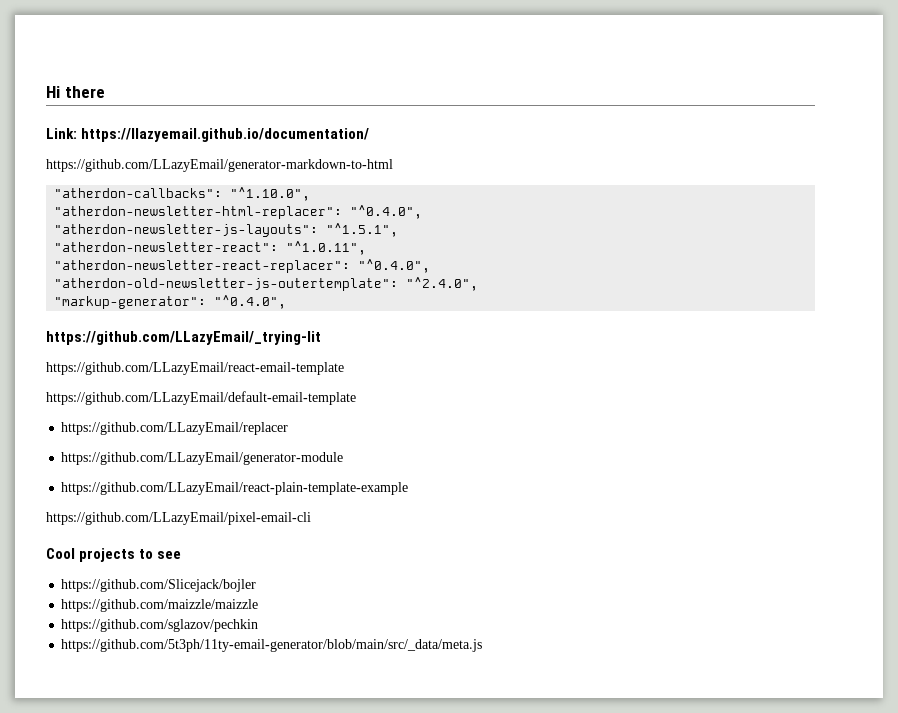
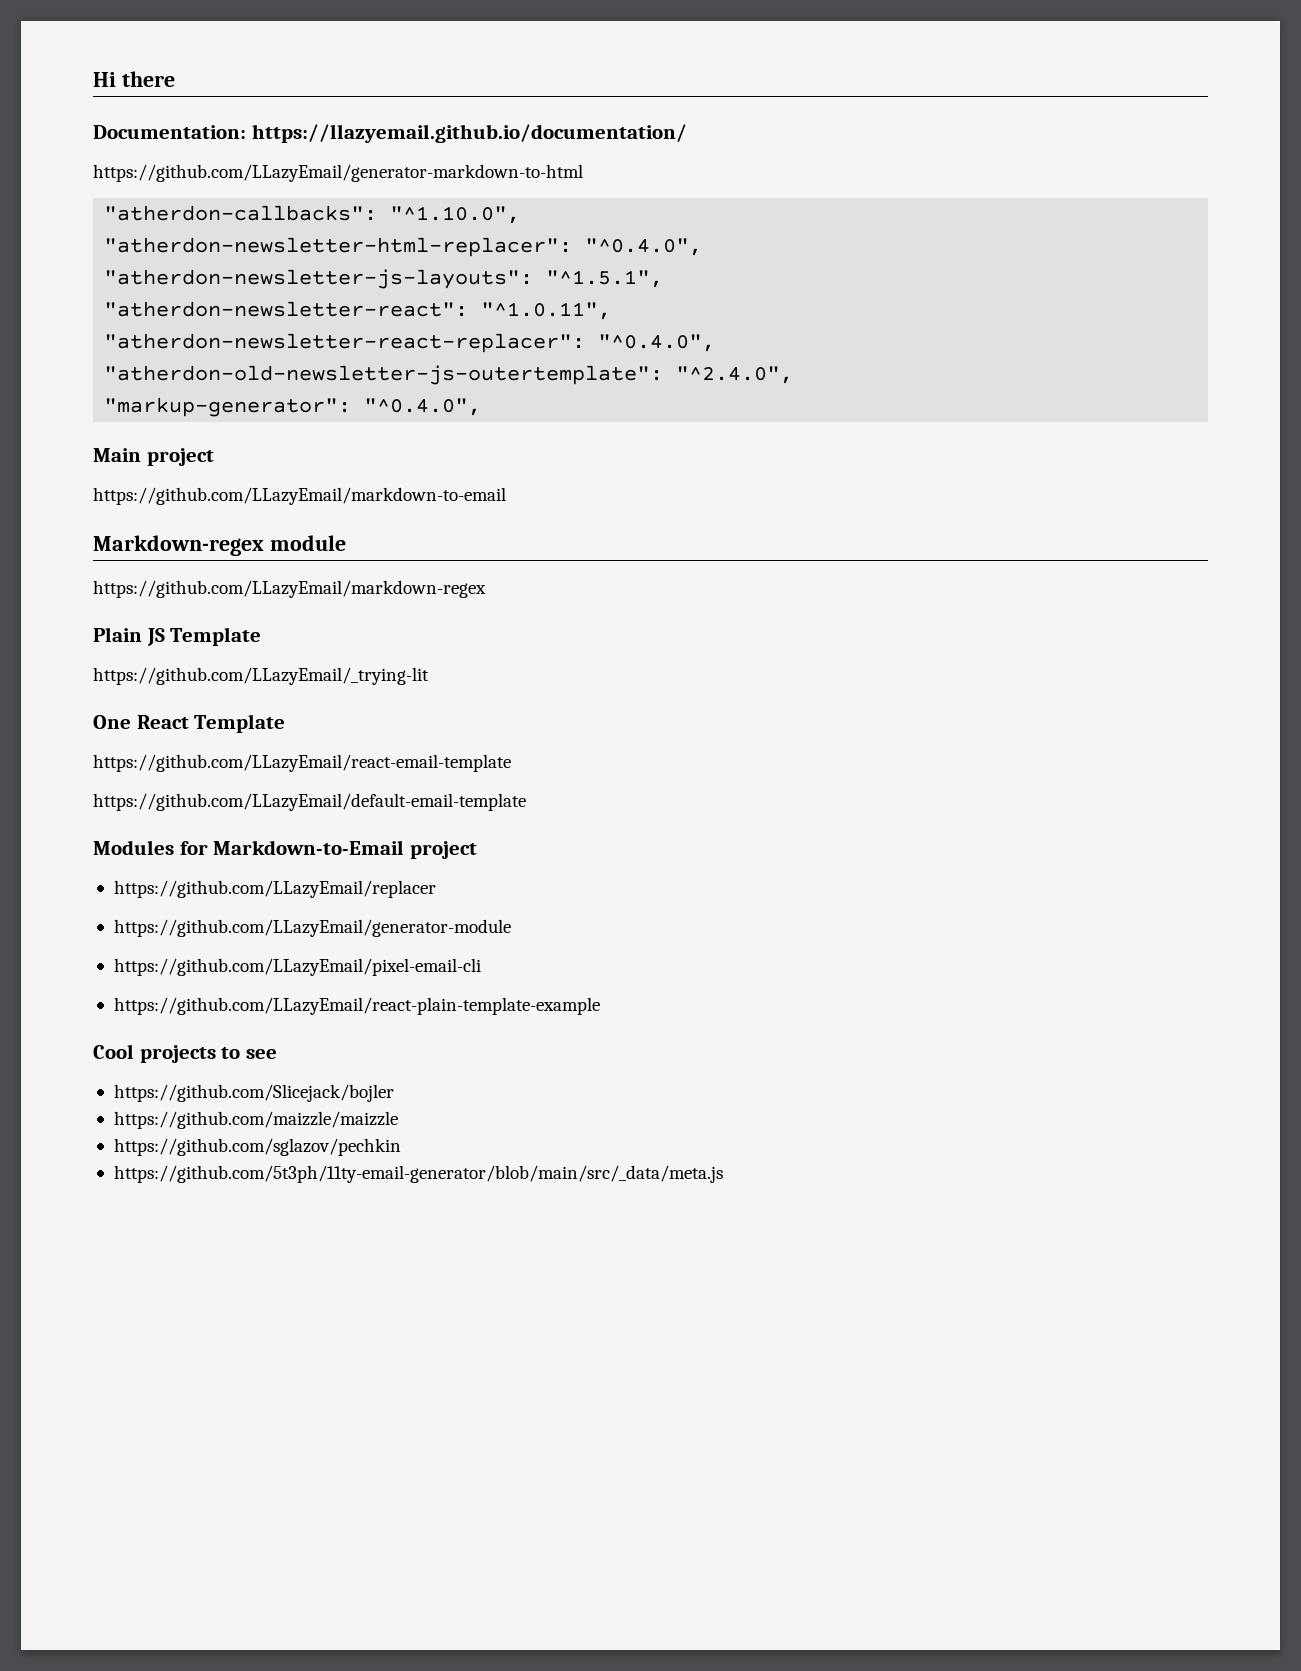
[46,128,77,139] Link: -> [93,125,246,139] Documentation:
[46,331,321,345] [46,362,344,375] [46,391,356,405] https://github.com/LLazyEmail/_trying-lit // https://github.com/LLazyEmail/react-email-template // https://github.com/LLazyEmail/default-email-template -> [93,448,214,466] [93,487,506,505] [93,535,346,556] [93,580,486,598] [93,627,262,646] [93,667,429,685] [93,714,286,733] [93,754,511,772] [93,793,526,811] [93,840,477,859] Main project // https://github.com/LLazyEmail/markdown-to-email // Markdown-regex module // https://github.com/LLazyEmail/markdown-regex // Plain JS Template // https://github.com/LLazyEmail/_trying-lit // One React Template // https://github.com/LLazyEmail/react-email-template // https://github.com/LLazyEmail/default-email-template // Modules for Markdown-to-Email project
(344, 458) none -> [113,958,481,976] // https://github.com/LLazyEmail/pixel-email-cli
[46,512,311,525] // https://github.com/LLazyEmail/pixel-email-cli -> (600, 1006) none

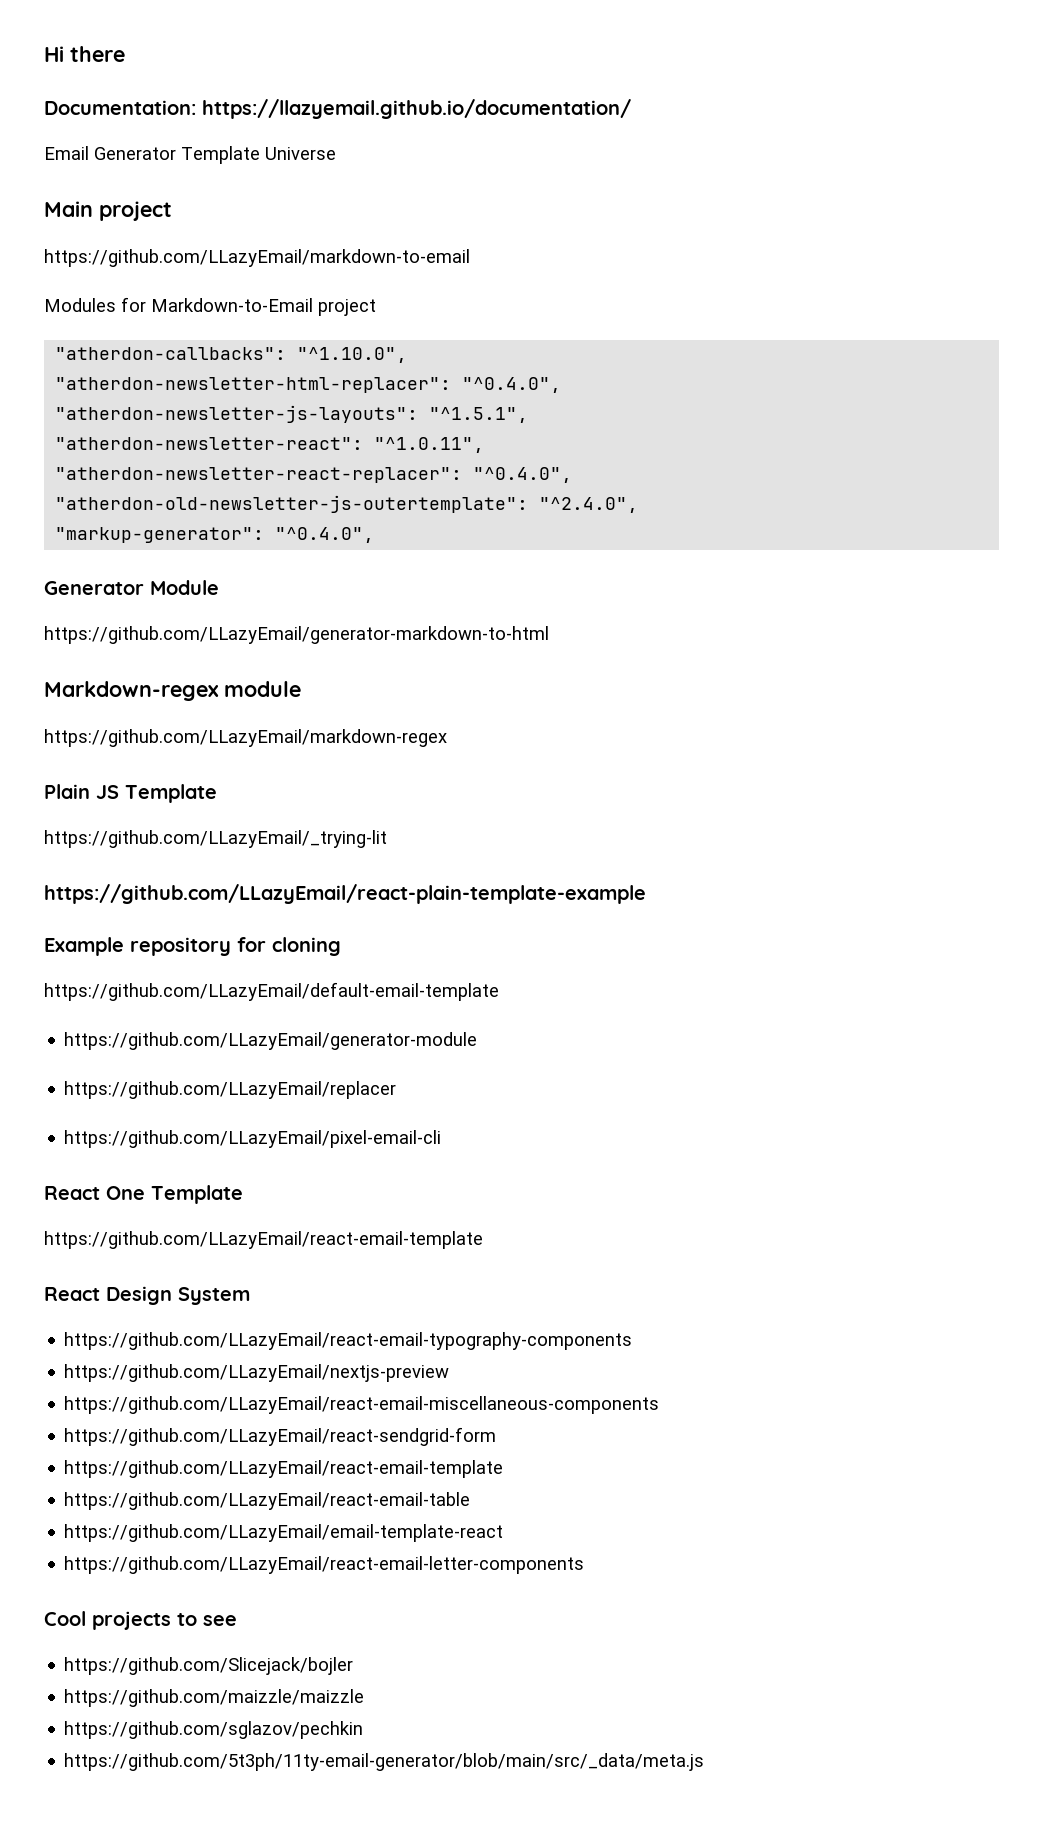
[93,164,583,182] https://github.com/LLazyEmail/generator-markdown-to-html -> [44,146,336,164] [44,201,172,221] [44,249,470,267] [44,297,376,316] Email Generator Template Universe // Main project // https://github.com/LLazyEmail/markdown-to-email // Modules for Markdown-to-Email project
[93,448,214,466] [93,487,506,505] Main project // https://github.com/LLazyEmail/markdown-to-email -> [44,580,219,595] [44,626,549,644] Generator Module // https://github.com/LLazyEmail/generator-markdown-to-html
[93,714,286,733] [93,754,511,772] [93,793,526,811] [93,840,477,859] [113,880,436,898] [113,919,511,937] [113,958,481,976] [113,997,600,1015] One React Template // https://github.com/LLazyEmail/react-email-template // https://github.com/LLazyEmail/default-email-template // Modules for Markdown-to-Email project // https://github.com/LLazyEmail/replacer // https://github.com/LLazyEmail/generator-module // https://github.com/LLazyEmail/pixel-email-cli // https://github.com/LLazyEmail/react-plain-template-example -> [44,884,646,904] [44,937,341,956] [44,982,499,1001] [64,1032,478,1050] [64,1081,397,1099] [64,1130,442,1148] [44,1185,243,1204] [44,1231,483,1249] [44,1286,250,1305] [64,1332,633,1350] [64,1364,450,1382] [64,1396,660,1414] [64,1427,497,1446] [64,1460,504,1478] [64,1492,471,1510] [64,1524,504,1542] [64,1556,585,1574] https://github.com/LLazyEmail/react-plain-template-example // Example repository for cloning // https://github.com/LLazyEmail/default-email-template // https://github.com/LLazyEmail/generator-module // https://github.com/LLazyEmail/replacer // https://github.com/LLazyEmail/pixel-email-cli // React One Template // https://github.com/LLazyEmail/react-email-template // React Design System // https://github.com/LLazyEmail/react-email-typography-components // https://github.com/LLazyEmail/nextjs-preview // https://github.com/LLazyEmail/react-email-miscellaneous-components // https://github.com/LLazyEmail/react-sendgrid-form // https://github.com/LLazyEmail/react-email-template // https://github.com/LLazyEmail/react-email-table // https://github.com/LLazyEmail/email-template-react // https://github.com/LLazyEmail/react-email-letter-components

